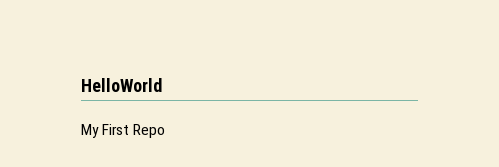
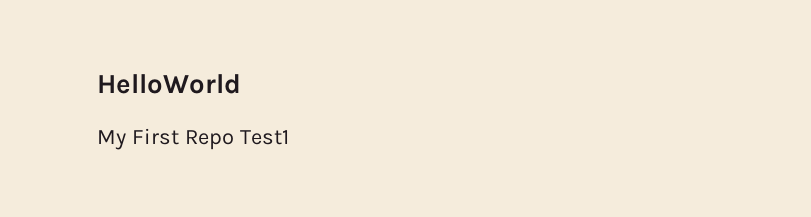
(166, 131) none -> [239,130,289,145] Test1

